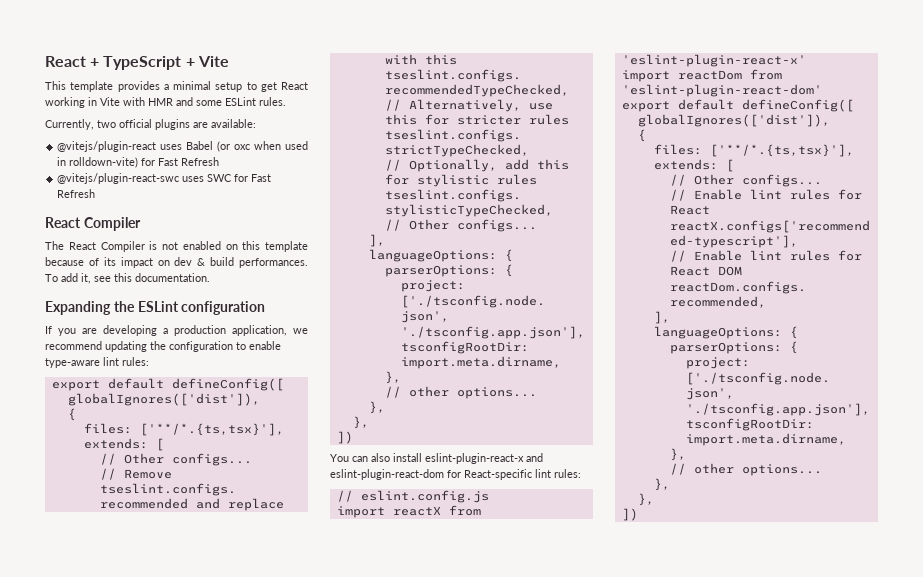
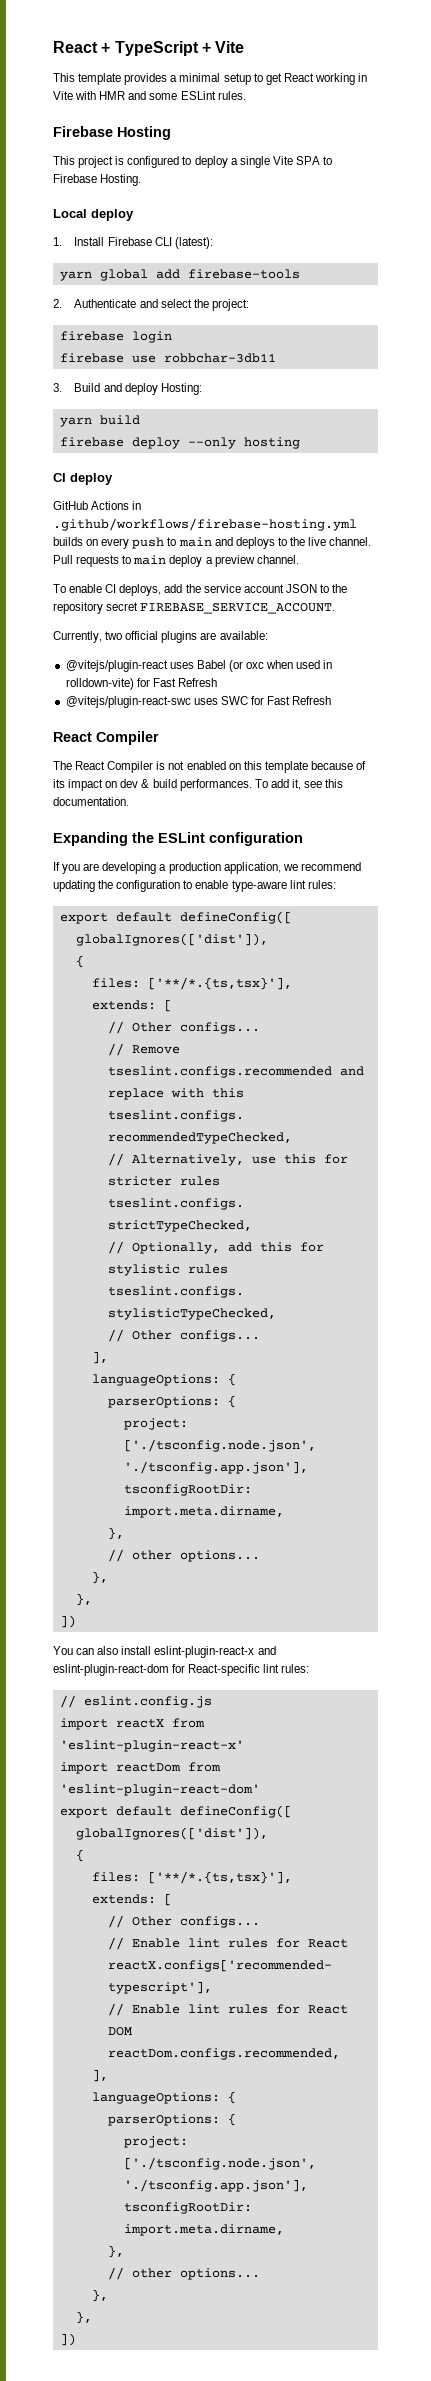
(286, 101) none -> [53,126,171,140] [53,156,333,168] [53,174,142,186] [53,209,134,221] [53,237,213,249] [59,269,300,281] [53,299,249,311] [59,331,172,343] [59,353,276,363] [53,383,202,395] [59,415,140,427] [59,437,300,449] [53,473,113,485] [53,501,142,510] [53,518,357,531] [53,537,372,549] [53,555,299,567] [53,584,348,596] [53,602,336,614] // Firebase Hosting // This project is configured to deploy a single Vite SPA to Firebase Hosting. // Local deploy // 1. Install Firebase CLI (latest): // yarn global add firebase-tools // 2. Authenticate and select the project: // firebase login // firebase use robbchar-3db11 // 3. Build and deploy Hosting: // yarn build // firebase deploy --only hosting // CI deploy // GitHub Actions in .github/workflows/firebase-hosting.yml builds on every push to main and deploys to the live channel. Pull requests to main deploy a preview channel. // To enable CI deploys, add the service account JSON to the repository secret FIREBASE_SERVICE_ACCOUNT.

